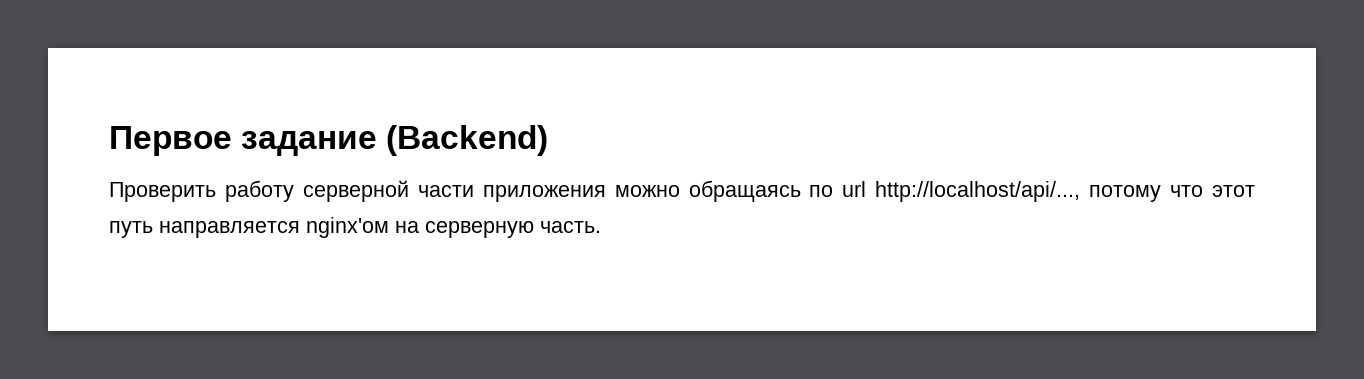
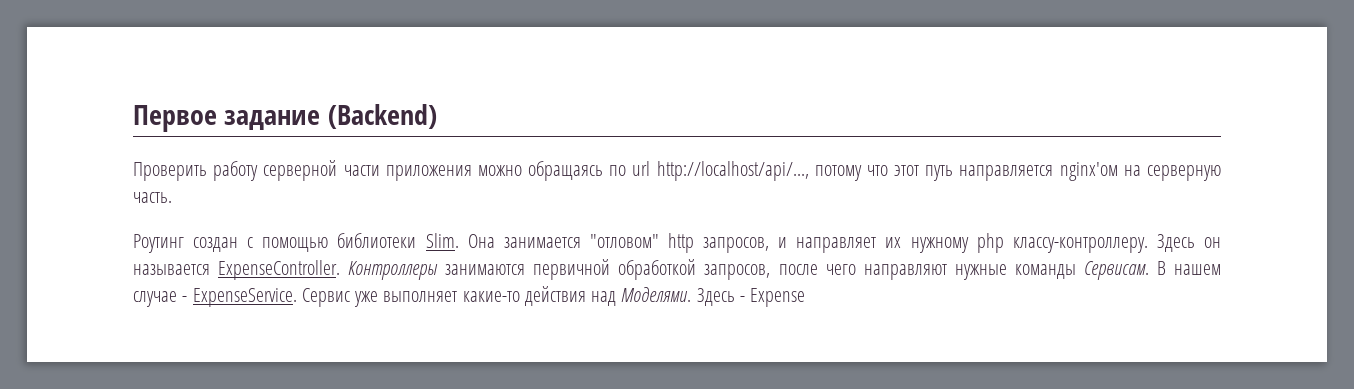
(601, 227) none -> [133,233,1221,253] [133,259,1221,280] [133,286,806,307] // Роутинг создан с помощью библиотеки Slim. Она занимается "отловом" http запросов, и направляет их нужному php классу-контроллеру. Здесь он называется ExpenseController. Контроллеры занимаются первичной обработкой запросов, после чего направляют нужные команды Сервисам. В нашем случае - ExpenseService. Сервис уже выполняет какие-то действия над Моделями. Здесь - Expense

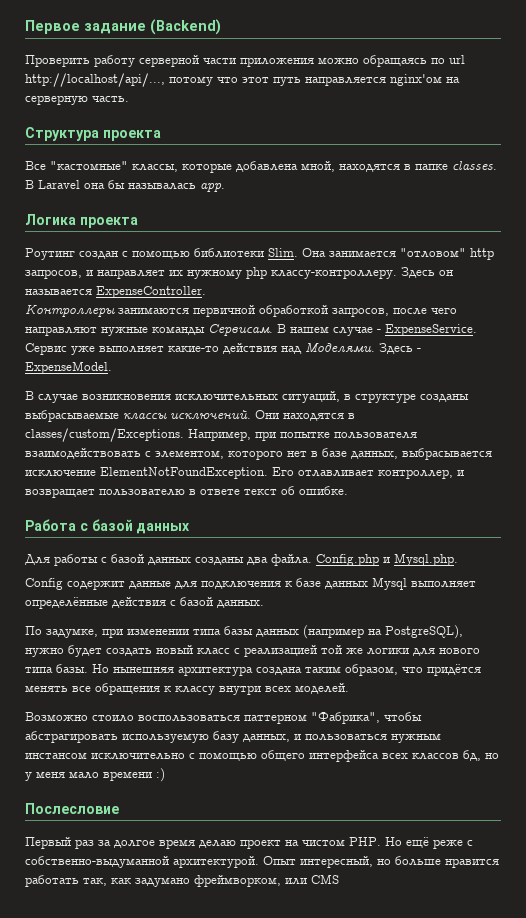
(172, 197) none -> [25,127,161,141] [25,161,497,173] [25,180,225,192] [25,214,138,228] // Структура проекта // Все "кастомные" классы, которые добавлена мной, находятся в папке classes. В Laravel она бы называлась app. // Логика проекта
(341, 270) none -> (206, 292) //
[750,288,806,307] Expense -> [25,361,112,374] [25,391,469,403] [25,410,355,422] [25,428,417,442] [25,448,492,460] [25,467,464,479] [25,486,348,498] [25,519,191,534] [25,553,458,566] [25,577,476,590] [25,597,264,609] [25,625,463,639] [25,645,480,657] [25,664,481,676] [25,683,349,695] [25,712,422,724] [25,731,441,743] [25,750,499,762] [25,768,165,782] [25,803,119,814] [25,837,473,849] [25,856,499,868] [25,874,339,887] ExpenseModel. // В случае возникновения исключительных ситуаций, в структуре созданы выбрасываемые классы исключений. Они находятся в classes/custom/Exceptions. Например, при попытке пользователя взаимодействовать с элементом, которого нет в базе данных, выбрасывается исключение ElementNotFoundException. Его отлавливает контроллер, и возвращает пользователю в ответе текст об ошибке. // Работа с базой данных // Для работы с базой данных созданы два файла. Config.php и Mysql.php. // Config содержит данные для подключения к базе данных Mysql выполняет определённые действия с базой данных. // По задумке, при изменении типа базы данных (например на PostgreSQL), нужно будет создать новый класс с реализацией той же логики для нового типа базы. Но нынешняя архитектура создана таким образом, что придётся менять все обращения к классу внутри всех моделей. // Возможно стоило воспользоваться паттерном "Фабрика", чтобы абстрагировать используемую базу данных, и пользоваться нужным инстансом исключительно с помощью общего интерфейса всех классов бд, но у меня мало времени :) // Послесловие // Первый раз за долгое время делаю проект на чистом PHP. Но ещё реже с собственно-выдуманной архитектурой. Опыт интересный, но больше нравится работать так, как задумано фреймворком, или CMS

